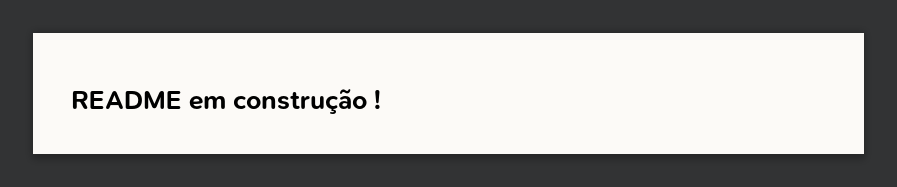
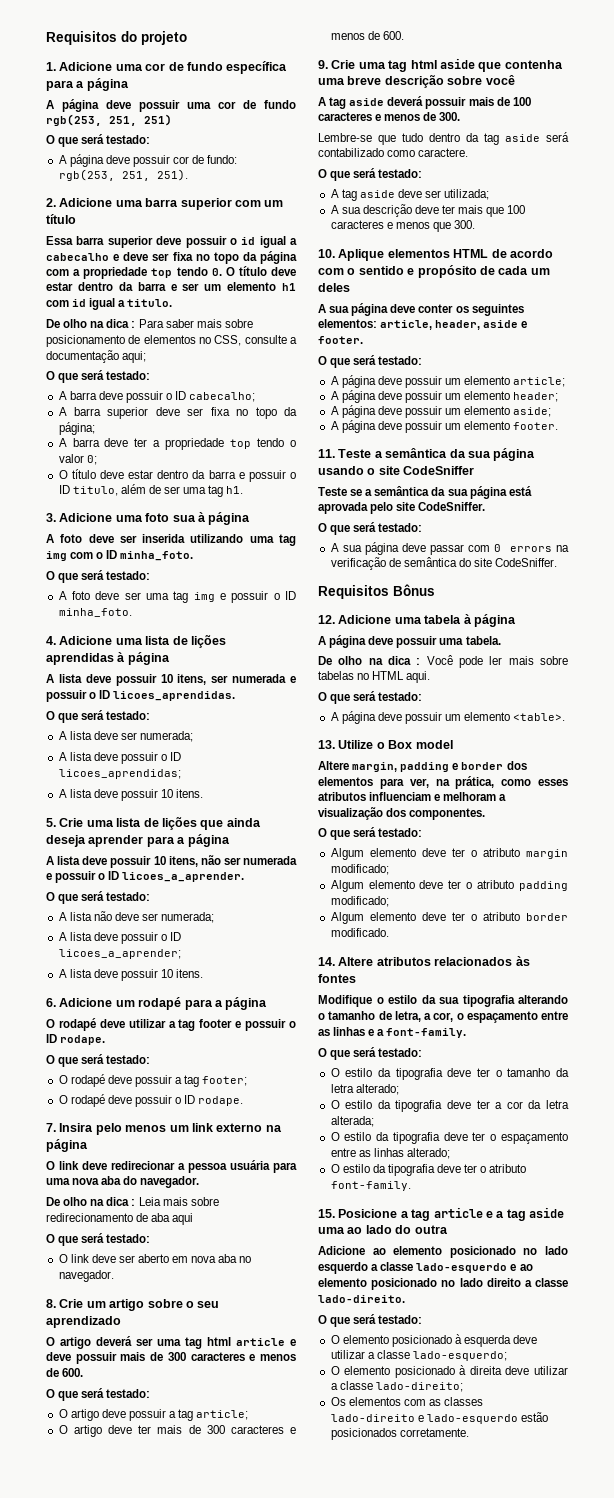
[71,89,382,114] README em construção ! -> [46,31,187,45] [46,61,288,74] [46,78,129,91] [46,99,296,112] [46,114,172,126] [46,134,151,147] [58,154,238,167] [58,169,188,181] [46,198,284,210] [46,214,76,224] [46,236,297,248] [46,251,297,264] [46,266,296,279] [46,282,296,291] [46,298,173,310] [46,319,253,328] [46,335,297,347] [46,350,147,363] [46,370,151,383] [58,391,256,403] [58,407,297,419] [58,422,95,435] [58,438,296,450] [58,454,97,465] [58,469,296,482] [58,484,244,497] [46,512,251,525] [46,534,296,546] [46,550,194,561] [46,570,151,583] [58,591,296,603] [58,608,132,617] [46,635,226,648] [46,652,170,665] [46,674,296,686] [46,690,236,702] [46,710,151,723] [58,731,194,742] [58,752,182,764] [58,769,181,779] [58,789,204,801] [46,817,261,830] [46,834,230,847] [46,855,297,868] [46,871,245,883] [46,891,151,904] [58,911,215,923] [58,932,182,944] [58,949,181,959] [58,969,204,981] [46,997,268,1010] [46,1018,296,1031] [46,1034,106,1045] [46,1054,151,1067] [58,1074,248,1087] [58,1094,244,1107] [46,1123,282,1135] [46,1139,88,1152] [46,1160,297,1173] [46,1176,200,1188] [46,1197,219,1206] [46,1213,194,1225] [46,1233,151,1246] [58,1254,252,1263] [58,1270,114,1282] [46,1299,220,1311] [46,1316,121,1328] [46,1336,296,1349] [46,1352,296,1364] [46,1368,84,1377] [46,1388,151,1401] [58,1409,249,1421] [58,1425,296,1437] [330,31,404,40] [318,58,563,72] [318,75,515,88] [318,96,531,109] [318,112,461,121] [318,132,569,145] [318,148,469,157] [318,168,423,181] [330,189,490,201] [330,204,526,217] [330,220,476,232] [318,249,553,261] [318,265,550,278] [318,283,350,292] [318,303,524,316] [318,319,528,330] [318,336,363,344] [318,355,423,368] [330,375,566,388] [330,390,559,403] [330,405,552,418] [330,420,559,433] [318,448,536,461] [318,466,475,475] [318,486,532,499] [318,502,486,514] [318,522,423,535] [330,542,569,555] [330,557,558,570] [318,584,435,599] [318,614,516,627] [318,635,501,648] [318,655,568,668] [318,671,431,683] [318,691,423,704] [330,711,566,724] [318,740,453,749] [318,761,527,772] [318,776,568,789] [318,792,507,801] [318,807,486,820] [318,827,423,840] [330,848,568,860] [330,864,389,875] [330,880,568,892] [330,896,389,907] [330,912,568,924] [330,928,389,937] [318,956,530,966] [318,974,356,983] [318,995,568,1007] [318,1011,568,1023] [318,1027,467,1038] [318,1047,423,1060] [330,1068,569,1080] [330,1084,399,1095] [330,1100,569,1112] [330,1116,374,1127] [330,1132,568,1144] [330,1148,450,1159] [330,1164,527,1176] [330,1181,411,1191] [318,1207,564,1221] [318,1225,448,1234] [318,1246,568,1258] [318,1262,533,1274] [318,1278,568,1290] [318,1295,405,1303] [318,1314,423,1327] [330,1334,538,1347] [330,1350,507,1361] [330,1365,568,1378] [330,1381,463,1392] [330,1397,484,1406] [330,1412,548,1424] [330,1428,469,1440] Requisitos do projeto // 1. Adicione uma cor de fundo específica para a página // A página deve possuir uma cor de fundo rgb(253, 251, 251) // O que será testado: // A página deve possuir cor de fundo: rgb(253, 251, 251). // 2. Adicione uma barra superior com um título // Essa barra superior deve possuir o id igual a cabecalho e deve ser fixa no topo da página com a propriedade top tendo 0. O título deve estar dentro da barra e ser um elemento h1 com id igual a titulo. // De olho na dica : Para saber mais sobre posicionamento de elementos no CSS, consulte a documentação aqui; // O que será testado: // A barra deve possuir o ID cabecalho; // A barra superior deve ser fixa no topo da página; // A barra deve ter a propriedade top tendo o valor 0; // O título deve estar dentro da barra e possuir o ID titulo, além de ser uma tag h1. // 3. Adicione uma foto sua à página // A foto deve ser inserida utilizando uma tag img com o ID minha_foto. // O que será testado: // A foto deve ser uma tag img e possuir o ID minha_foto. // 4. Adicione uma lista de lições aprendidas à página // A lista deve possuir 10 itens, ser numerada e possuir o ID licoes_aprendidas. // O que será testado: // A lista deve ser numerada; // A lista deve possuir o ID licoes_aprendidas; // A lista deve possuir 10 itens. // 5. Crie uma lista de lições que ainda deseja aprender para a página // A lista deve possuir 10 itens, não ser numerada e possuir o ID licoes_a_aprender. // O que será testado: // A lista não deve ser numerada; // A lista deve possuir o ID licoes_a_aprender; // A lista deve possuir 10 itens. // 6. Adicione um rodapé para a página // O rodapé deve utilizar a tag footer e possuir o ID rodape. // O que será testado: // O rodapé deve possuir a tag footer; // O rodapé deve possuir o ID rodape. // 7. Insira pelo menos um link externo na página // O link deve redirecionar a pessoa usuária para uma nova aba do navegador. // De olho na dica : Leia mais sobre redirecionamento de aba aqui // O que será testado: // O link deve ser aberto em nova aba no navegador. // 8. Crie um artigo sobre o seu aprendizado // O artigo deverá ser uma tag html article e deve possuir mais de 300 caracteres e menos de 600. // O que será testado: // O artigo deve possuir a tag article; // O artigo deve ter mais de 300 caracteres e menos de 600. // 9. Crie uma tag html aside que contenha uma breve descrição sobre você // A tag aside deverá possuir mais de 100 caracteres e menos de 300. // Lembre-se que tudo dentro da tag aside será contabilizado como caractere. // O que será testado: // A tag aside deve ser utilizada; // A sua descrição deve ter mais que 100 caracteres e menos que 300. // 10. Aplique elementos HTML de acordo com o sentido e propósito de cada um deles // A sua página deve conter os seguintes elementos: article, header, aside e footer. // O que será testado: // A página deve possuir um elemento article; // A página deve possuir um elemento header; // A página deve possuir um elemento aside; // A página deve possuir um elemento footer. // 11. Teste a semântica da sua página usando o site CodeSniffer // Teste se a semântica da sua página está aprovada pelo site CodeSniffer. // O que será testado: // A sua página deve passar com 0 errors na verificação de semântica do site CodeSniffer. // Requisitos Bônus // 12. Adicione uma tabela à página // A página deve possuir uma tabela. // De olho na dica : Você pode ler mais sobre tabelas no HTML aqui. // O que será testado: // A página deve possuir um elemento <table>. // 13. Utilize o Box model // Altere margin, padding e border dos elementos para ver, na prática, como esses atributos influenciam e melhoram a visualização dos componentes. // O que será testado: // Algum elemento deve ter o atributo margin modificado; // Algum elemento deve ter o atributo padding modificado; // Algum elemento deve ter o atributo border modificado. // 14. Altere atributos relacionados às fontes // Modifique o estilo da sua tipografia alterando o tamanho de letra, a cor, o espaçamento entre as linhas e a font-family. // O que será testado: // O estilo da tipografia deve ter o tamanho da letra alterado; // O estilo da tipografia deve ter a cor da letra alterada; // O estilo da tipografia deve ter o espaçamento entre as linhas alterado; // O estilo da tipografia deve ter o atributo font-family. // 15. Posicione a tag article e a tag aside uma ao lado do outra // Adicione ao elemento posicionado no lado esquerdo a classe lado-esquerdo e ao elemento posicionado no lado direito a classe lado-direito. // O que será testado: // O elemento posicionado à esquerda deve utilizar a classe lado-esquerdo; // O elemento posicionado à direita deve utilizar a classe lado-direito; // Os elementos com as classes lado-direito e lado-esquerdo estão posicionados corretamente.

